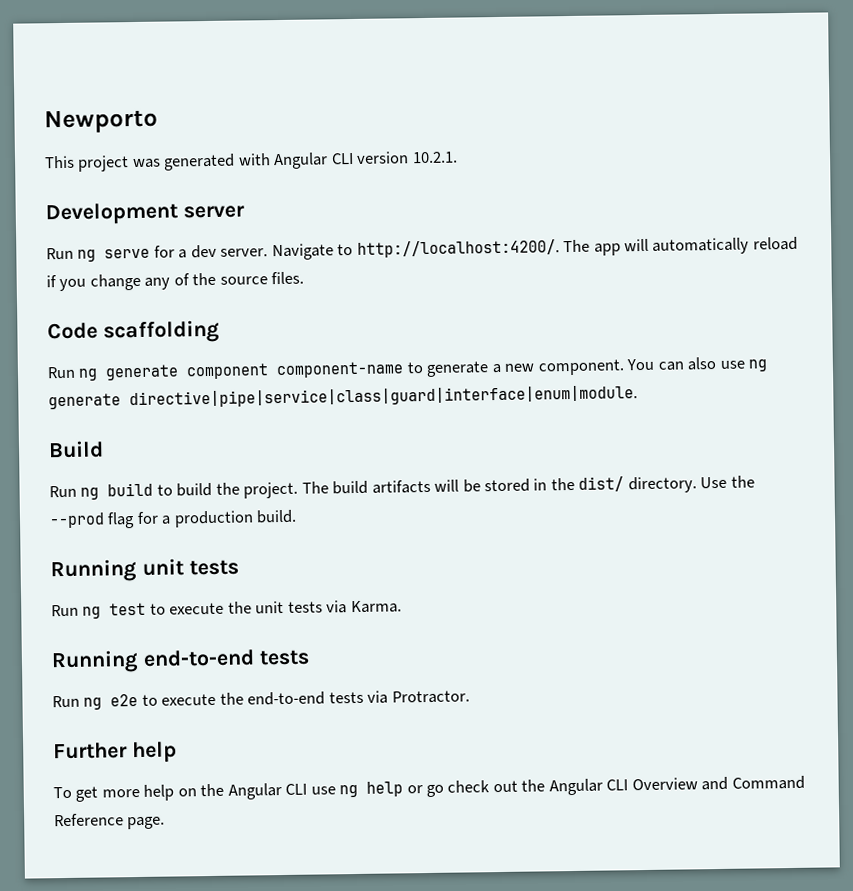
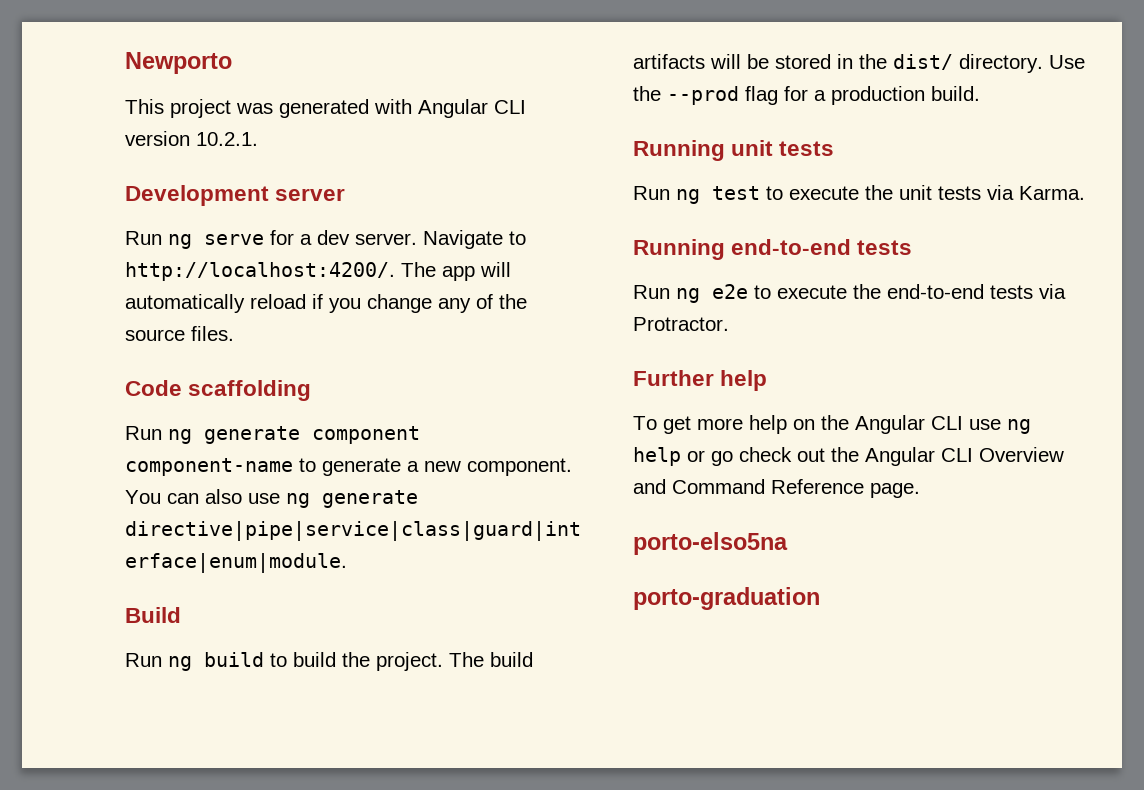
(166, 823) none -> [633,532,788,555] [633,587,820,610] // porto-elso5na // porto-graduation

